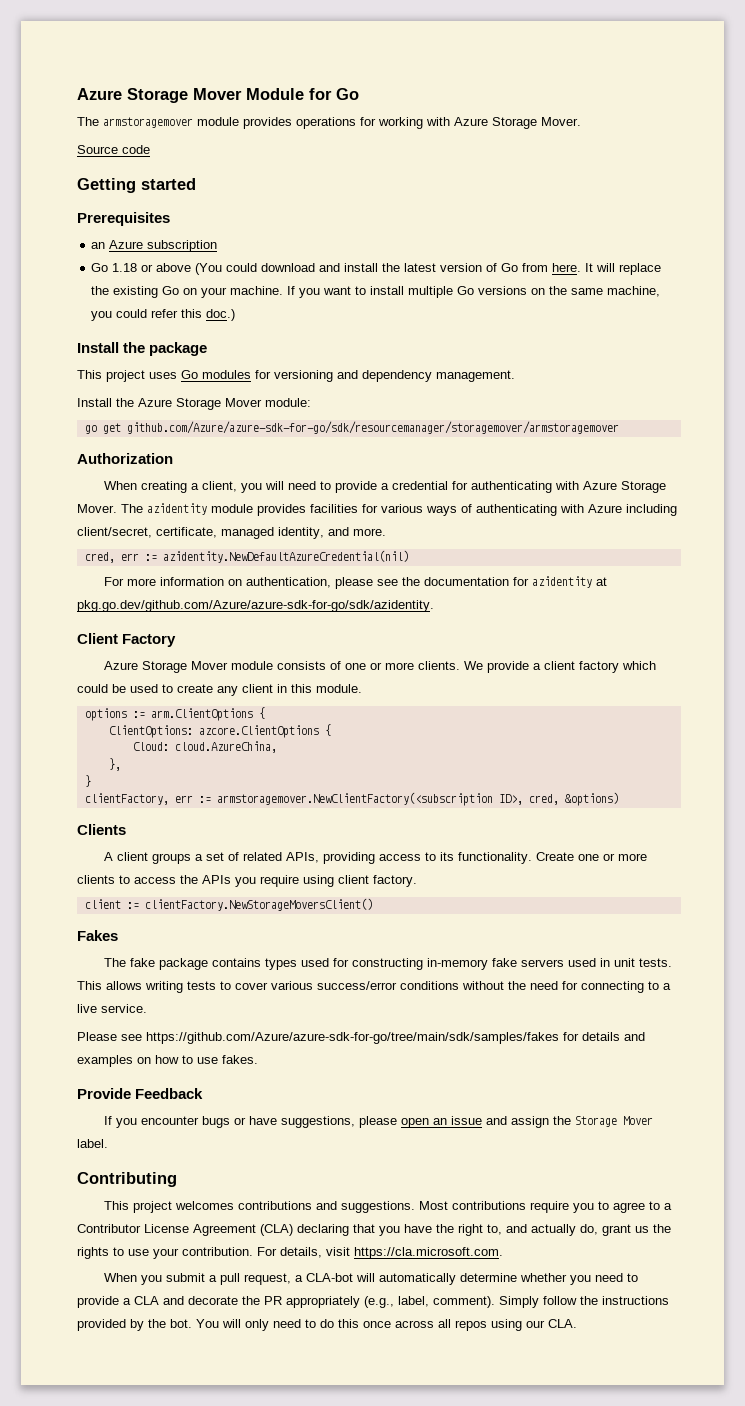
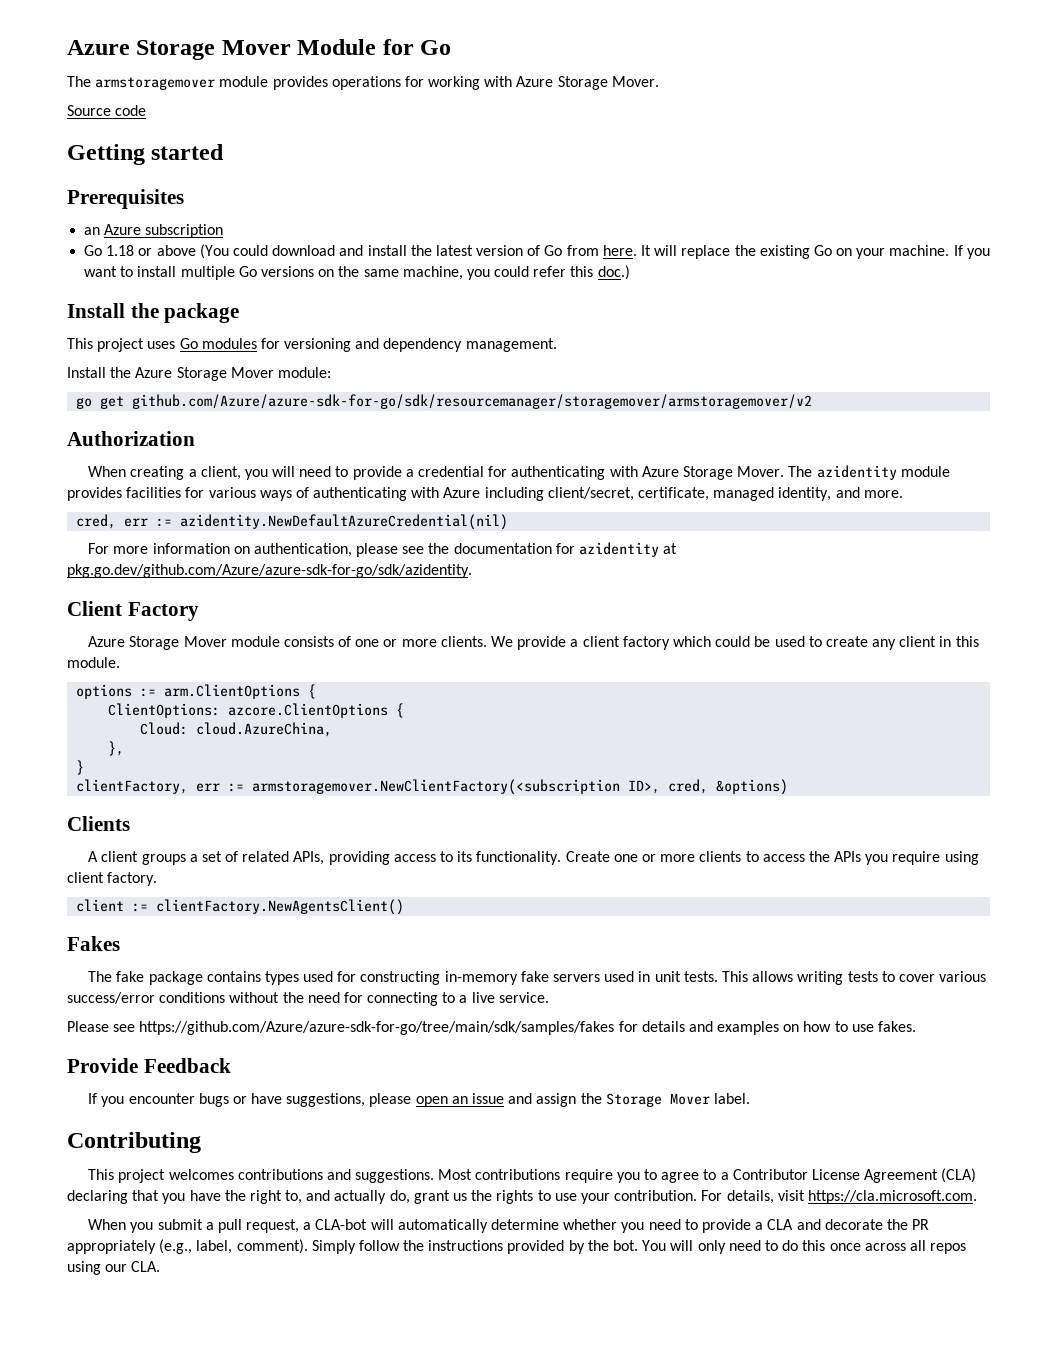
[126,421,619,434] github.com/Azure/azure-sdk-for-go/sdk/resourcemanager/storagemover/armstoragemover -> [132,394,813,409] github.com/Azure/azure-sdk-for-go/sdk/resourcemanager/storagemover/armstoragemover/v2
[144,898,373,911] clientFactory.NewStorageMoversClient() -> [156,899,405,915] clientFactory.NewAgentsClient()

